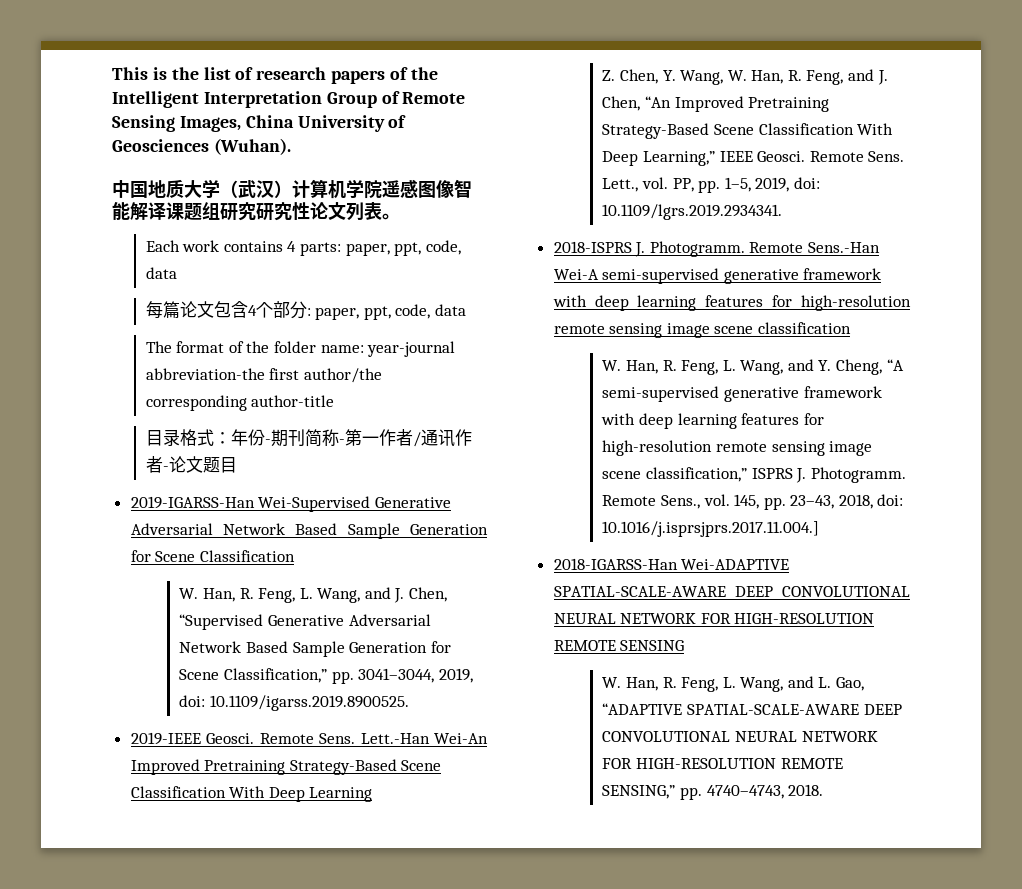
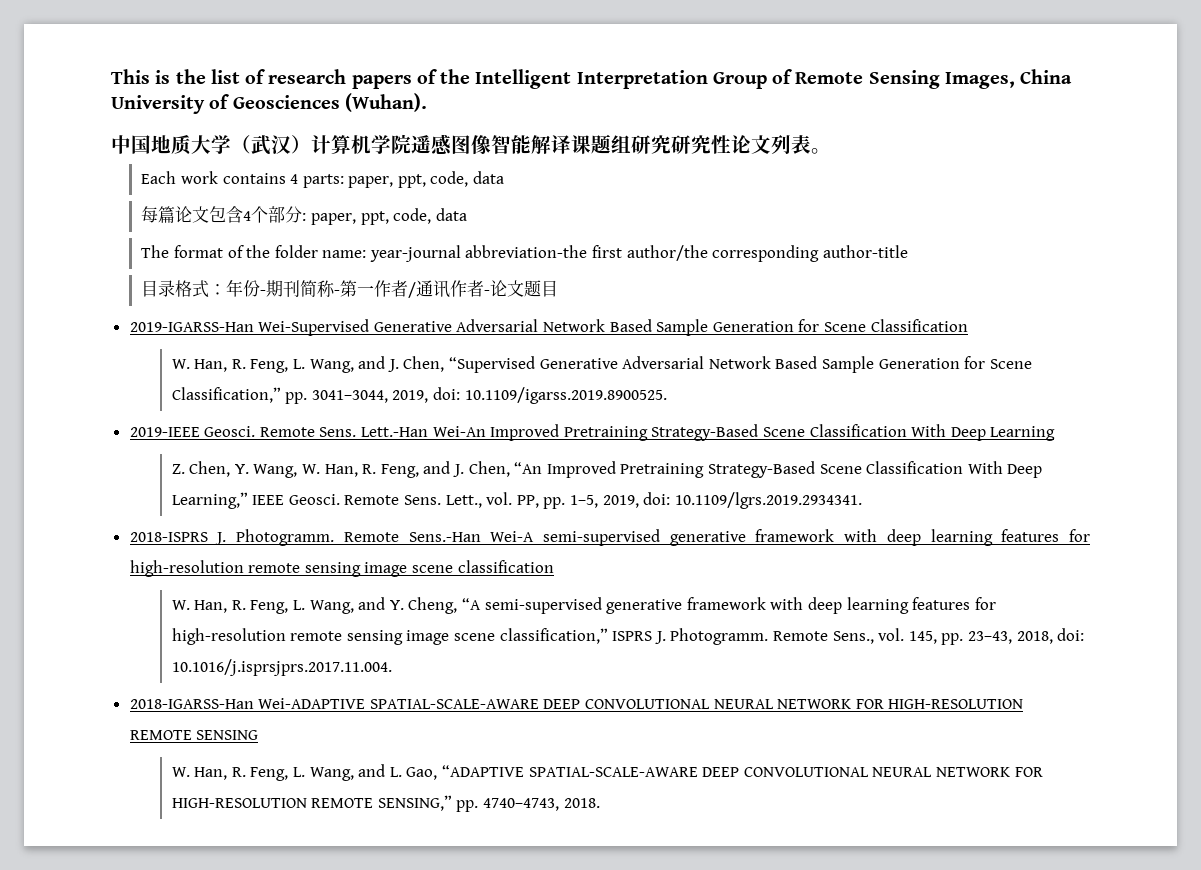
[602,521,820,537] 10.1016/j.isprsjprs.2017.11.004.] -> [171,659,392,676] 10.1016/j.isprsjprs.2017.11.004.

